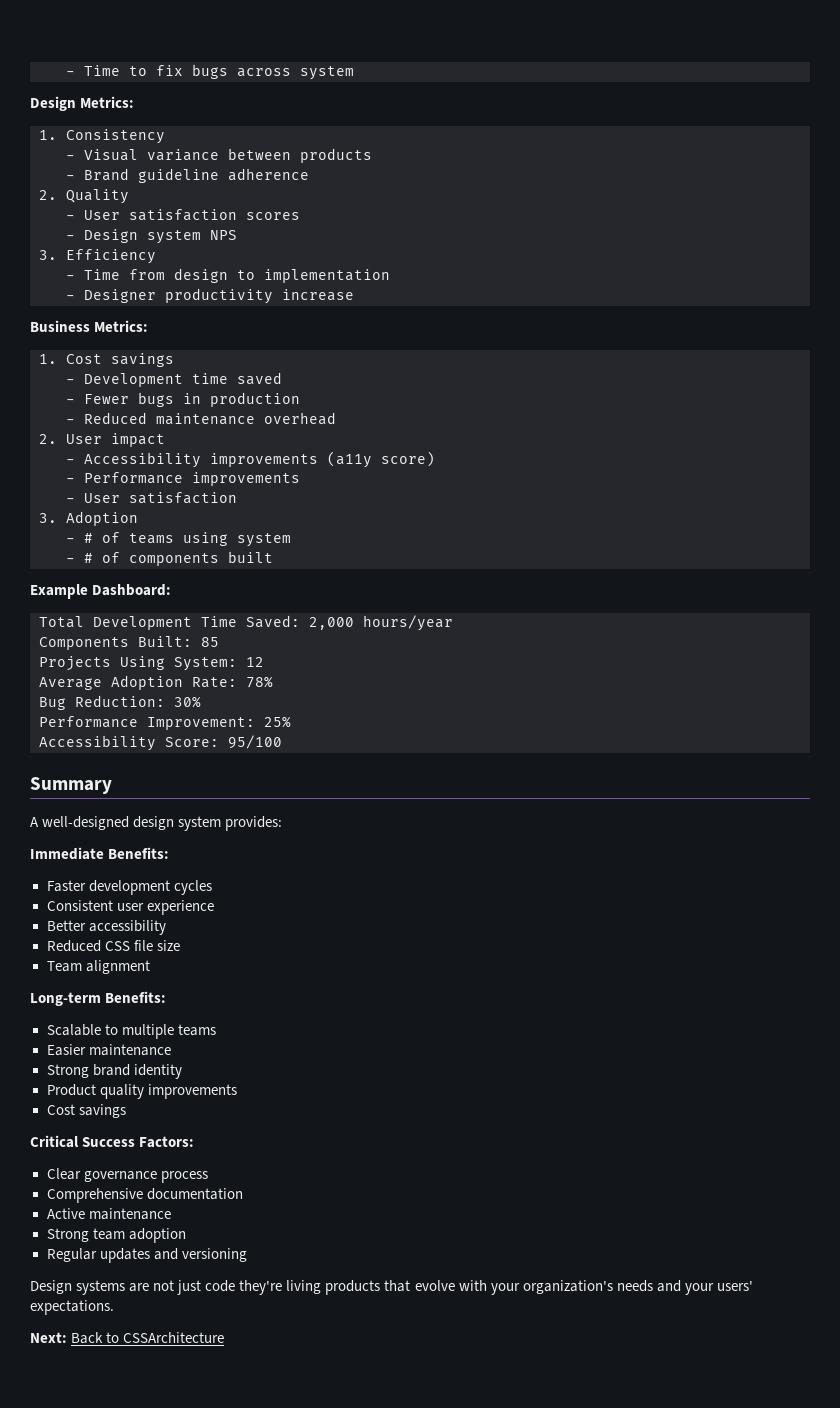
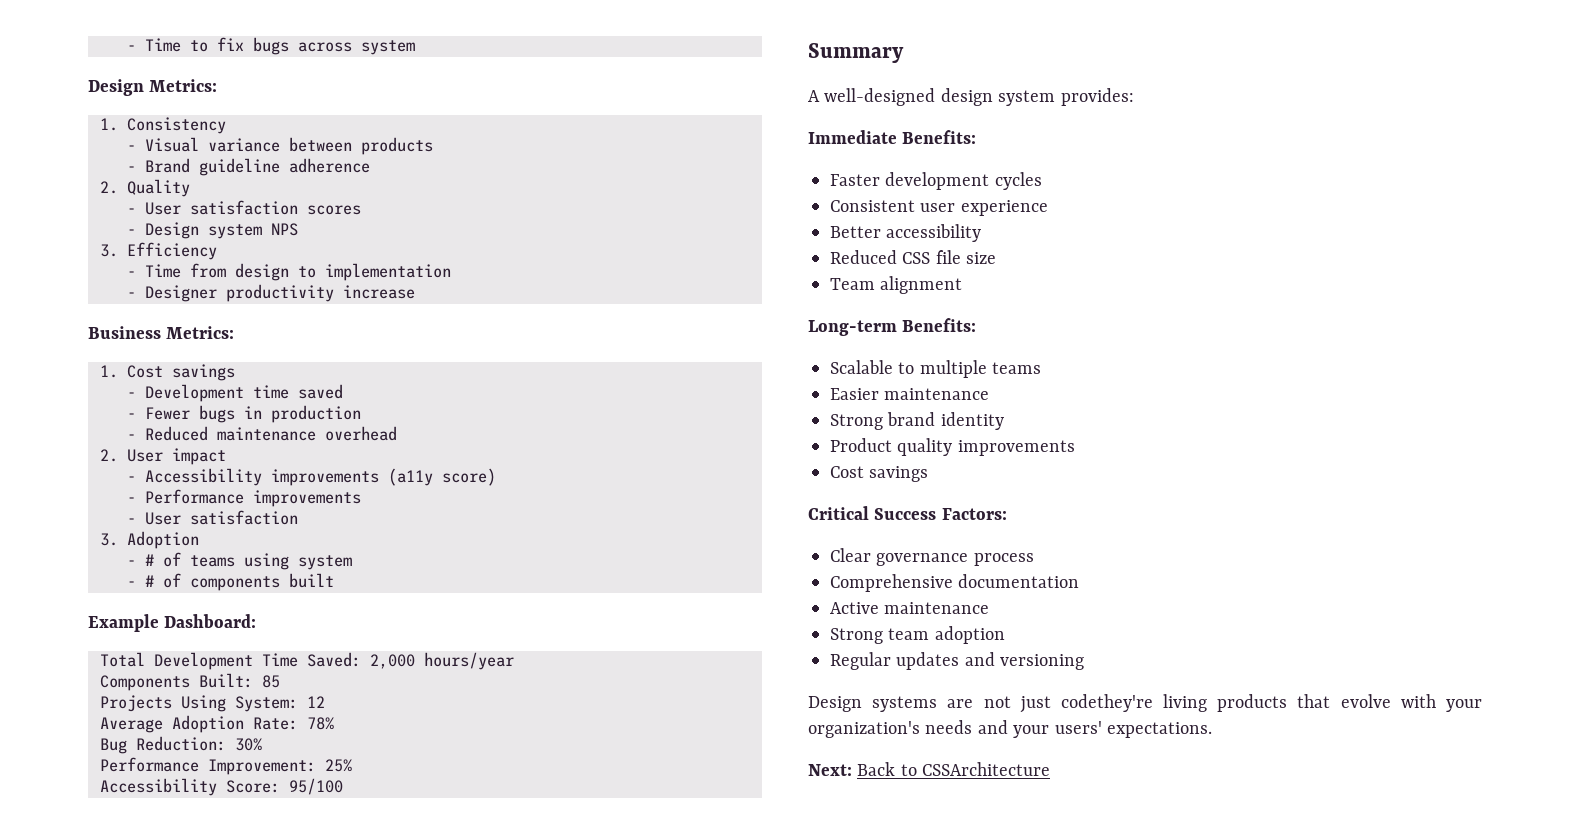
[205,1280,283,1295] code they're -> [1060,694,1153,712] codethey're

